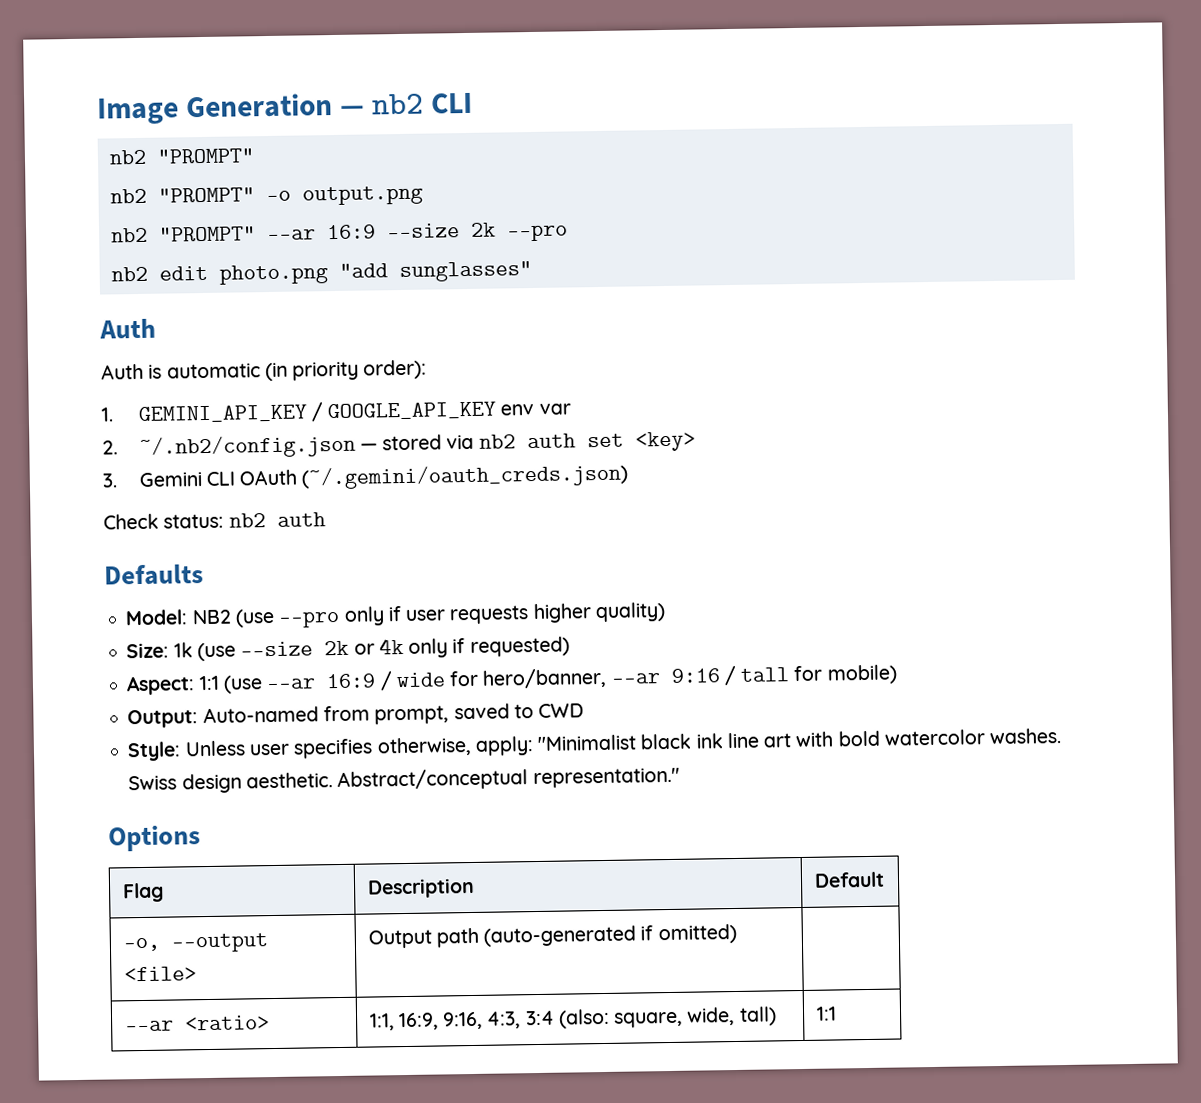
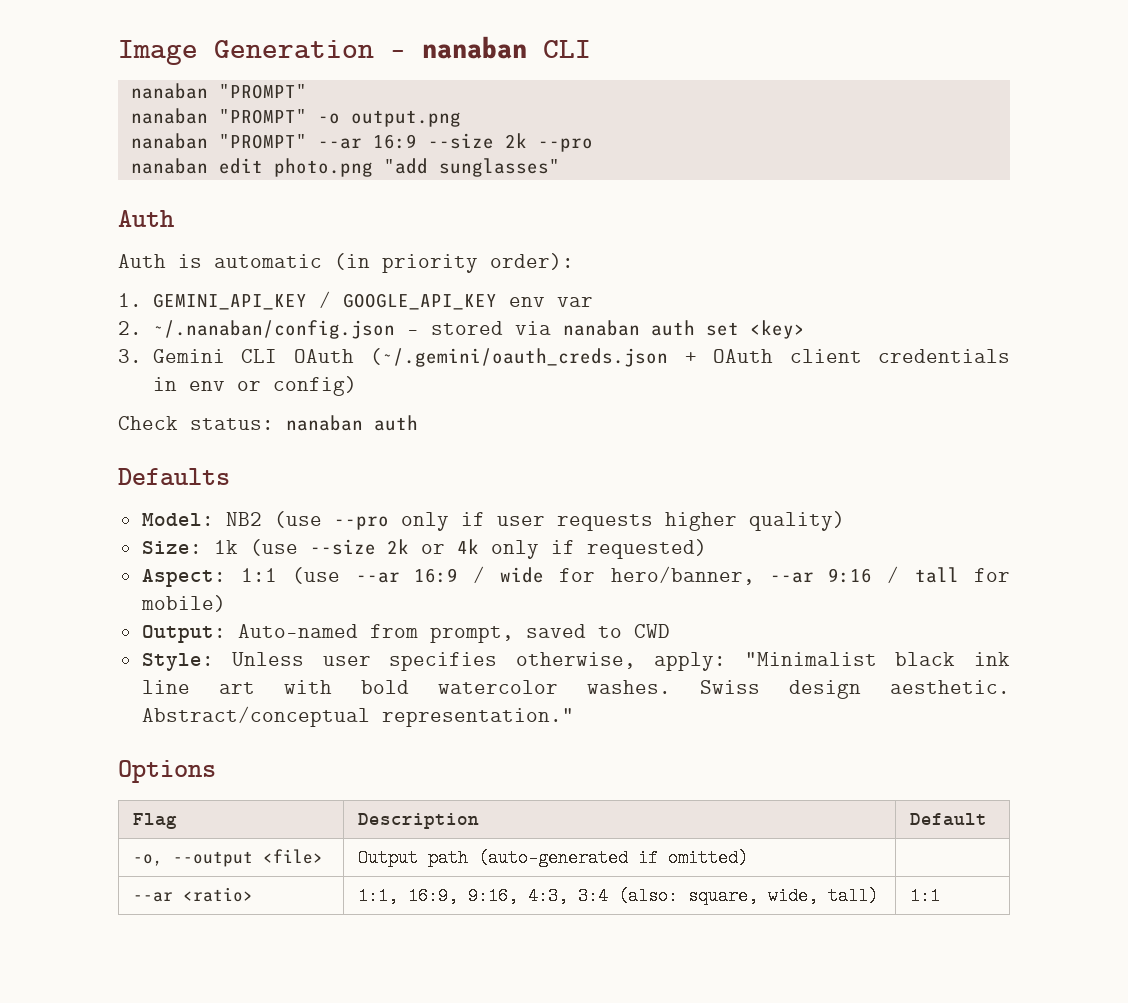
[371,93,424,115] nb2 -> [422,36,527,59] nanaban
[108,149,147,165] nb2 -> [130,83,208,99] nanaban
[109,188,147,204] nb2 -> [130,108,208,124] nanaban
[110,227,148,243] nb2 -> [130,133,208,149] nanaban
[110,266,148,282] nb2 -> [130,158,208,174] nanaban
[138,434,356,460] ~/.nb2/config.json -> [152,320,395,339] ~/.nanaban/config.json
[478,434,516,449] nb2 -> [562,320,640,336] nanaban
[301,463,629,490] (~/.gemini/oauth_creds.json) -> [370,348,1010,367] [152,376,357,396] (~/.gemini/oauth_creds.json + OAuth client credentials in env or config)
[228,513,266,528] nb2 -> [286,415,363,431] nanaban

